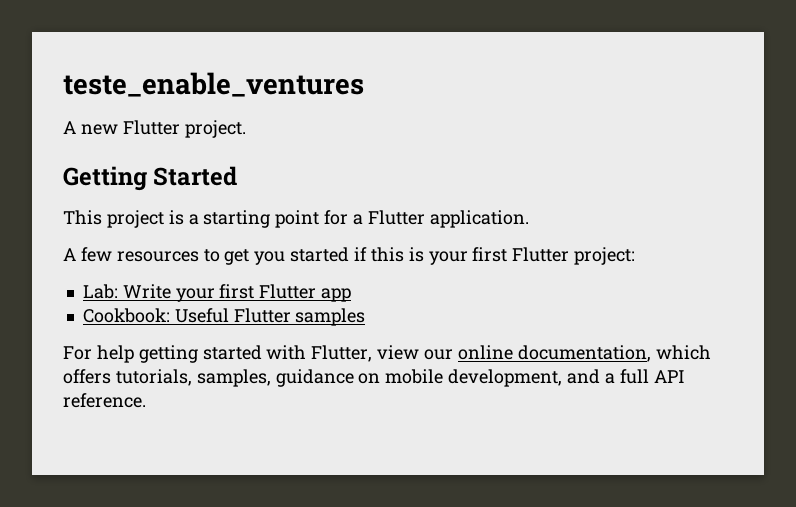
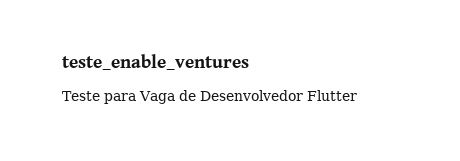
[63,120,246,138] [63,166,238,191] [63,210,529,228] [63,247,636,265] [82,284,352,302] [82,308,366,326] [63,345,711,363] [63,369,685,387] [63,393,146,408] A new Flutter project. // Getting Started // This project is a starting point for a Flutter application. // A few resources to get you started if this is your first Flutter project: // Lab: Write your first Flutter app // Cookbook: Useful Flutter samples // For help getting started with Flutter, view our online documentation, which offers tutorials, samples, guidance on mobile development, and a full API reference. -> [62,90,357,104] Teste para Vaga de Desenvolvedor Flutter

